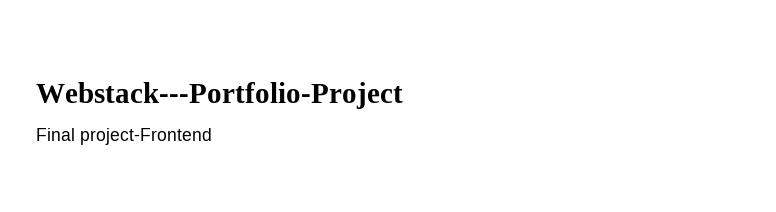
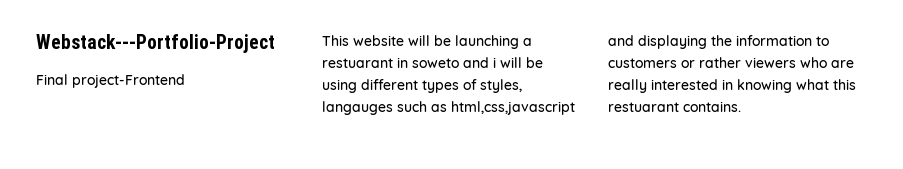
(212, 136) none -> [322,35,532,49] [322,57,543,68] [322,79,522,93] [322,101,575,115] [608,35,829,49] [608,57,854,68] [608,79,856,93] [608,101,741,112] // This website will be launching a restuarant in soweto and i will be using different types of styles, langauges such as html,css,javascript and displaying the information to customers or rather viewers who are really interested in knowing what this restuarant contains.

